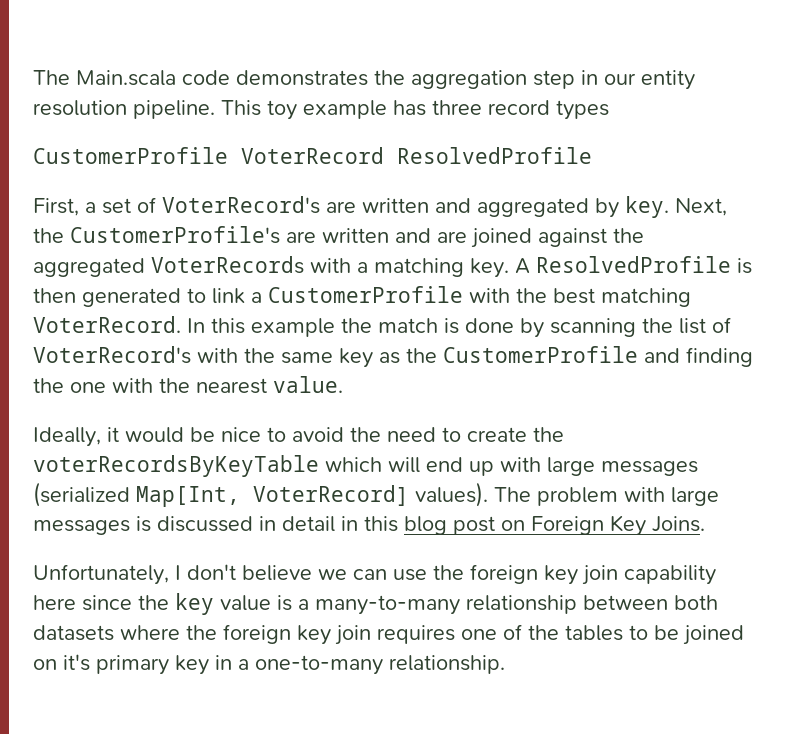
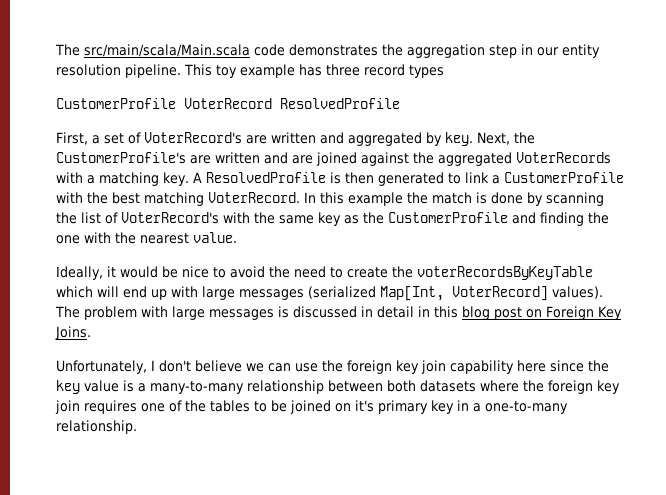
[33,70,176,86] The Main.scala -> [55,44,250,57] The src/main/scala/Main.scala

